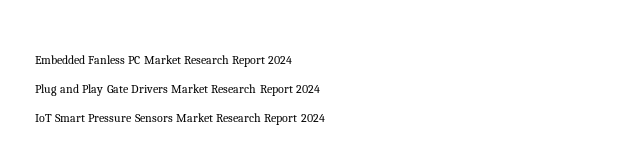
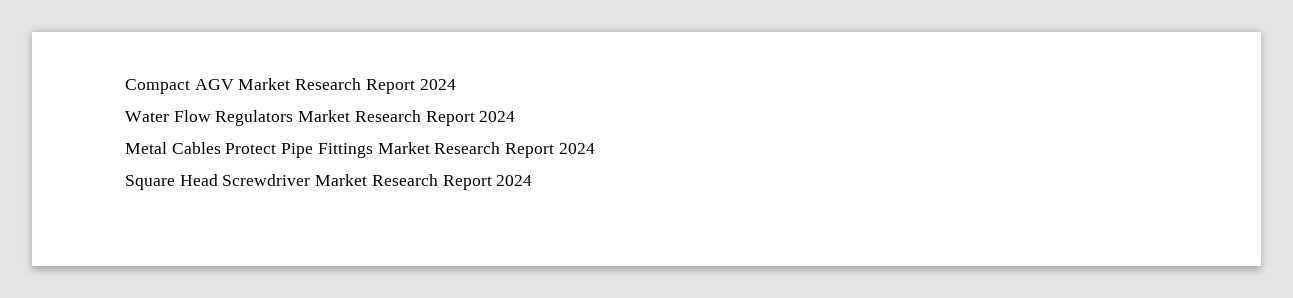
[35,55,293,67] [35,84,320,96] [35,113,325,125] Embedded Fanless PC Market Research Report 2024 // Plug and Play Gate Drivers Market Research Report 2024 // IoT Smart Pressure Sensors Market Research Report 2024 -> [125,78,456,94] [125,110,516,126] [125,142,595,158] [125,174,533,190] Compact AGV Market Research Report 2024 // Water Flow Regulators Market Research Report 2024 // Metal Cables Protect Pipe Fittings Market Research Report 2024 // Square Head Screwdriver Market Research Report 2024

